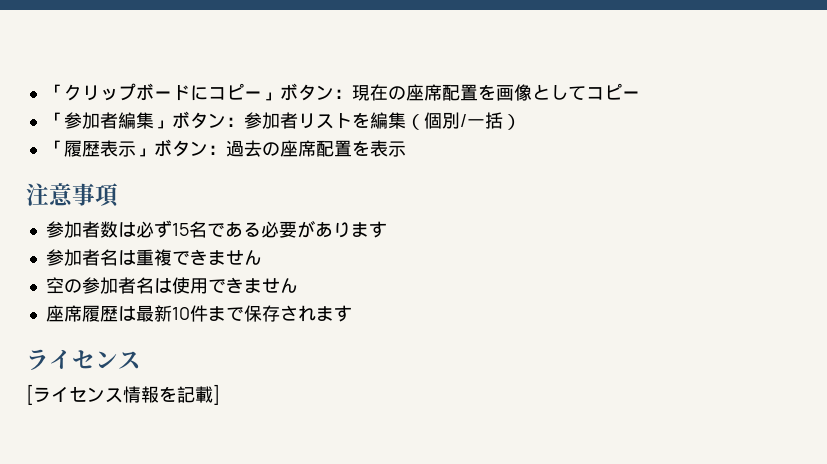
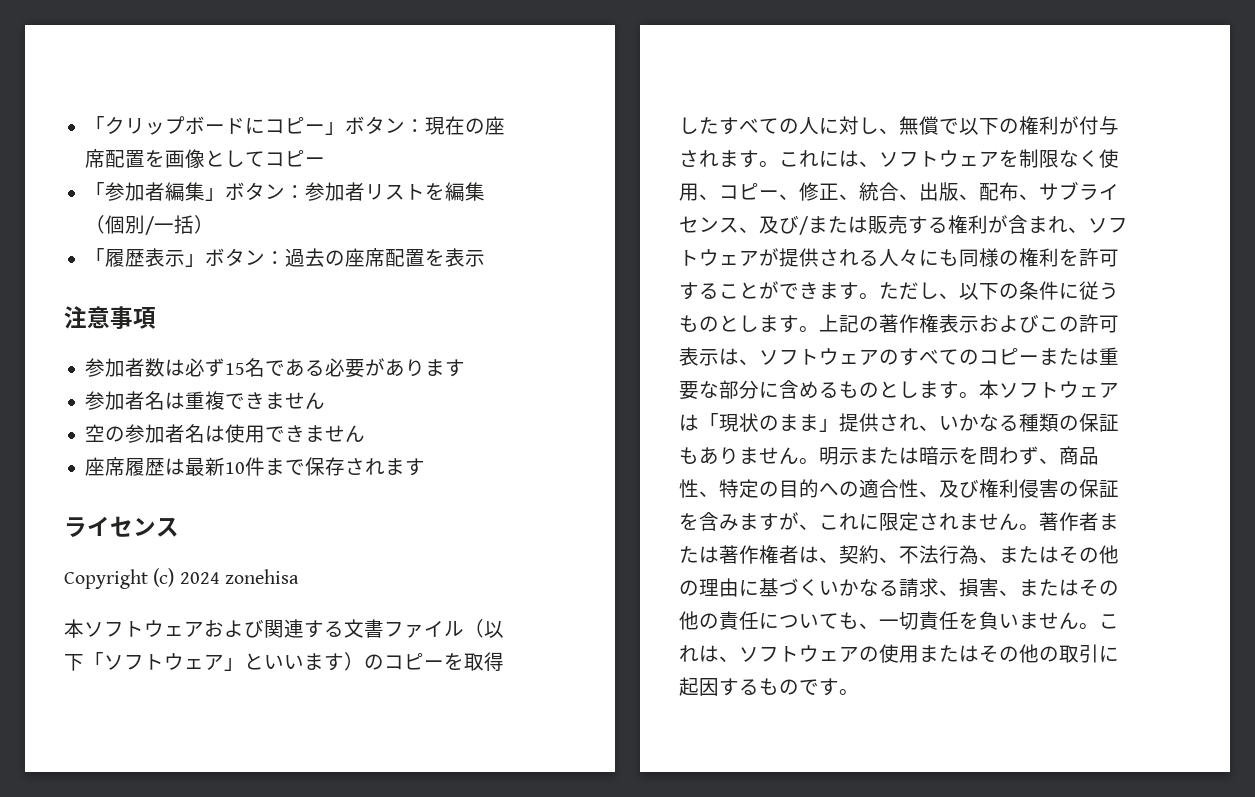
[26,384,220,405] [ライセンス情報を記載] -> [64,568,299,589] [64,619,504,638] [64,652,504,671] [679,116,1119,135] [679,149,1119,168] [679,181,1119,201] [679,215,1128,235] [679,248,1119,267] [679,281,1119,300] [679,314,1119,333] [679,347,1119,366] [679,380,1119,400] [679,413,1119,432] [679,446,1099,465] [679,479,1119,498] [679,512,1119,531] [679,545,1119,565] [679,578,1119,598] [679,611,1119,630] [679,644,1119,663] [679,677,859,696] Copyright (c) 2024 zonehisa // 本ソフトウェアおよび関連する文書ファイル（以下「ソフトウェア」といいます）のコピーを取得したすべての人に対し、無償で以下の権利が付与されます。これには、ソフトウェアを制限なく使用、コピー、修正、統合、出版、配布、サブライセンス、及び/または販売する権利が含まれ、ソフトウェアが提供される人々にも同様の権利を許可することができます。ただし、以下の条件に従うものとします。上記の著作権表示およびこの許可表示は、ソフトウェアのすべてのコピーまたは重要な部分に含めるものとします。本ソフトウェアは「現状のまま」提供され、いかなる種類の保証もありません。明示または暗示を問わず、商品性、特定の目的への適合性、及び権利侵害の保証を含みますが、これに限定されません。著作者または著作権者は、契約、不法行為、またはその他の理由に基づくいかなる請求、損害、またはその他の責任についても、一切責任を負いません。これは、ソフトウェアの使用またはその他の取引に起因するものです。

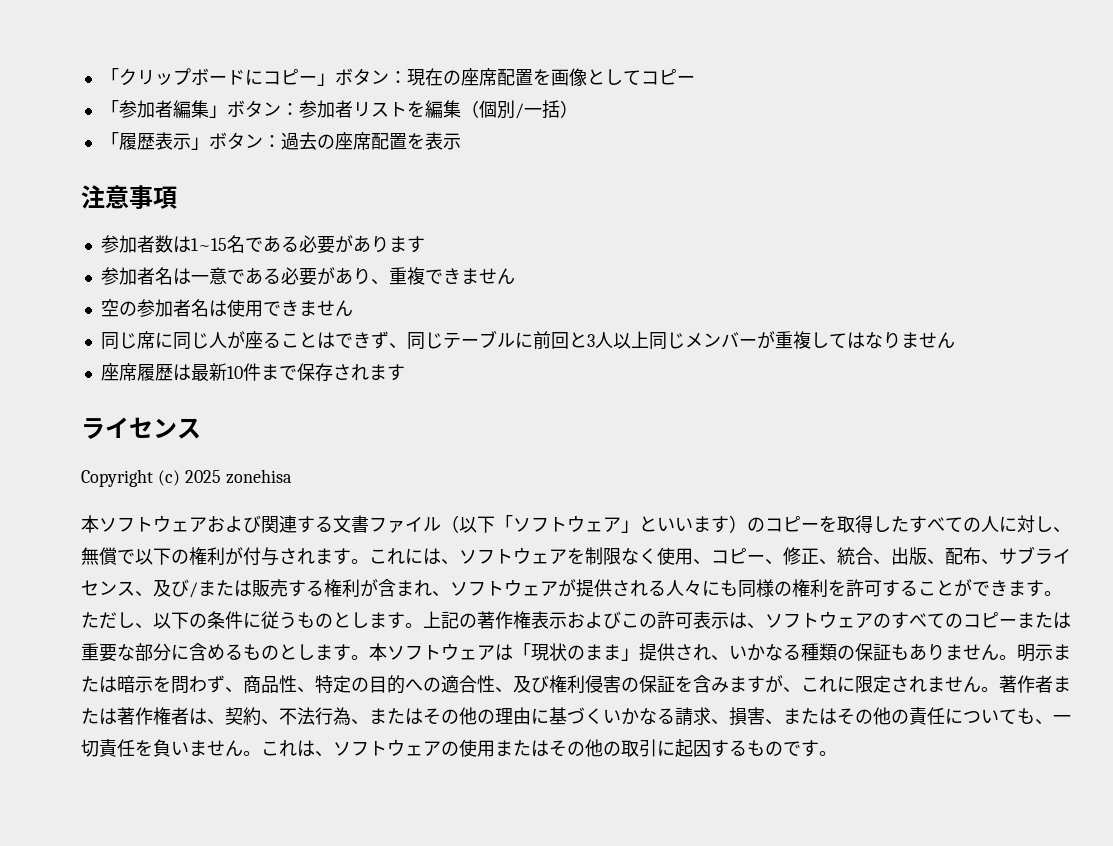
[185,358,246,377] 必ず15 -> [190,238,227,251] 1~15
(186, 400) none -> [190,267,389,286] 一意である必要があり、
(366, 434) none -> [100,330,955,350] // 同じ席に同じ人が座ることはできず、同じテーブルに前回と3人以上同じメンバーが重複してはなりません
[179,572,220,584] 2024 -> [184,470,221,483] 2025

